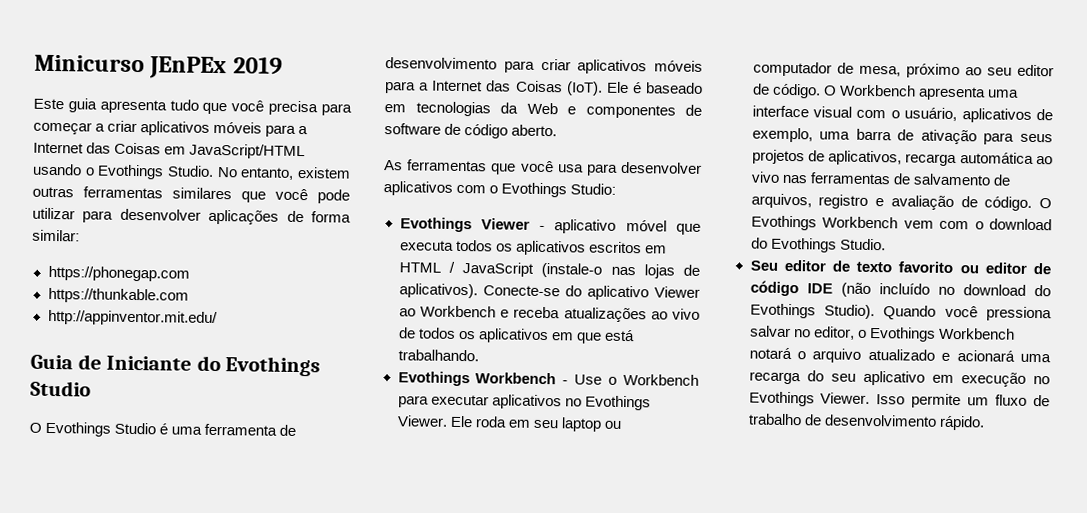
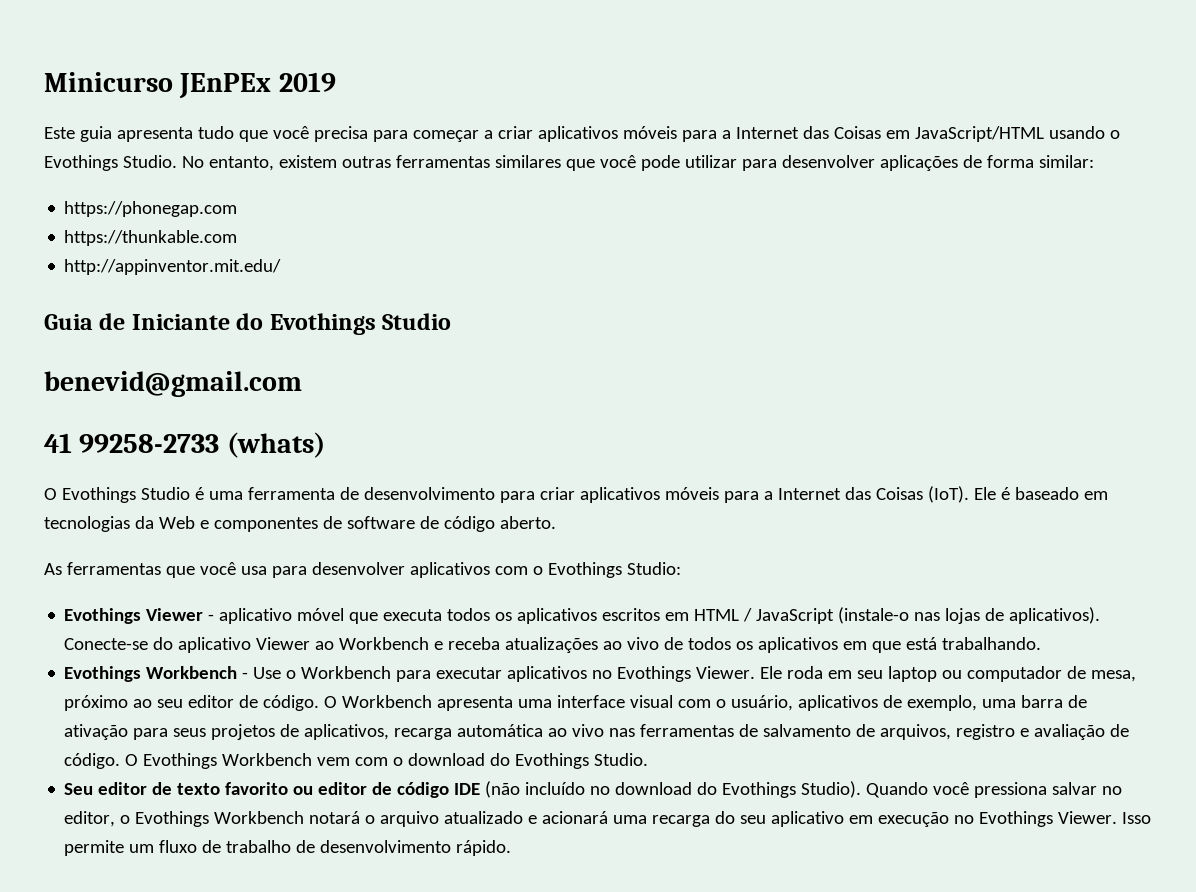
(91, 388) none -> [44,371,302,397] [44,432,325,458] // benevid@gmail.com // 41 99258-2733 (whats)

